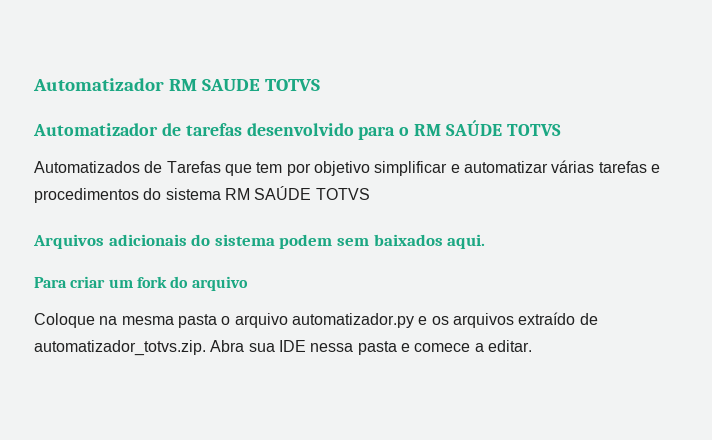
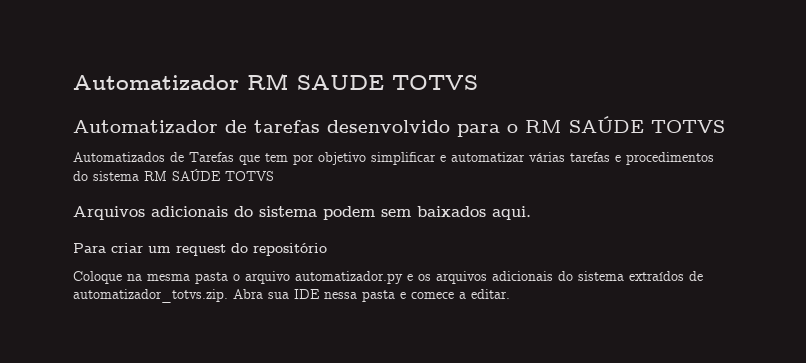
[136,276,248,291] fork do arquivo -> [176,243,327,256] request do repositório
[518,312,576,325] extraído -> [492,271,684,281] adicionais do sistema extraídos

